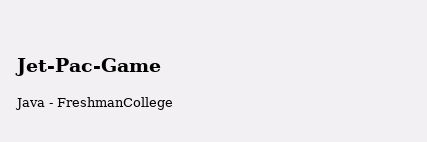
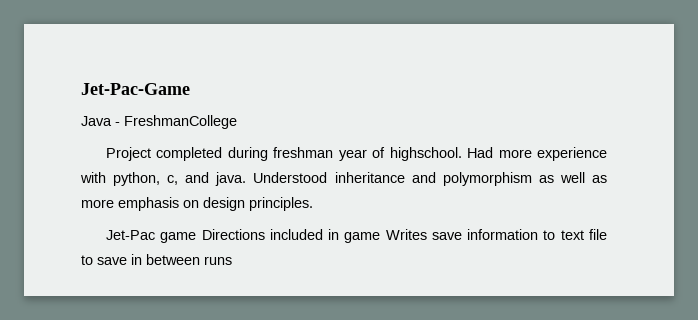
(173, 103) none -> [105,147,607,161] [80,172,607,186] [81,197,313,211] [105,229,607,243] [81,254,232,265] // Project completed during freshman year of highschool. Had more experience with python, c, and java. Understood inheritance and polymorphism as well as more emphasis on design principles. // Jet-Pac game Directions included in game Writes save information to text file to save in between runs

